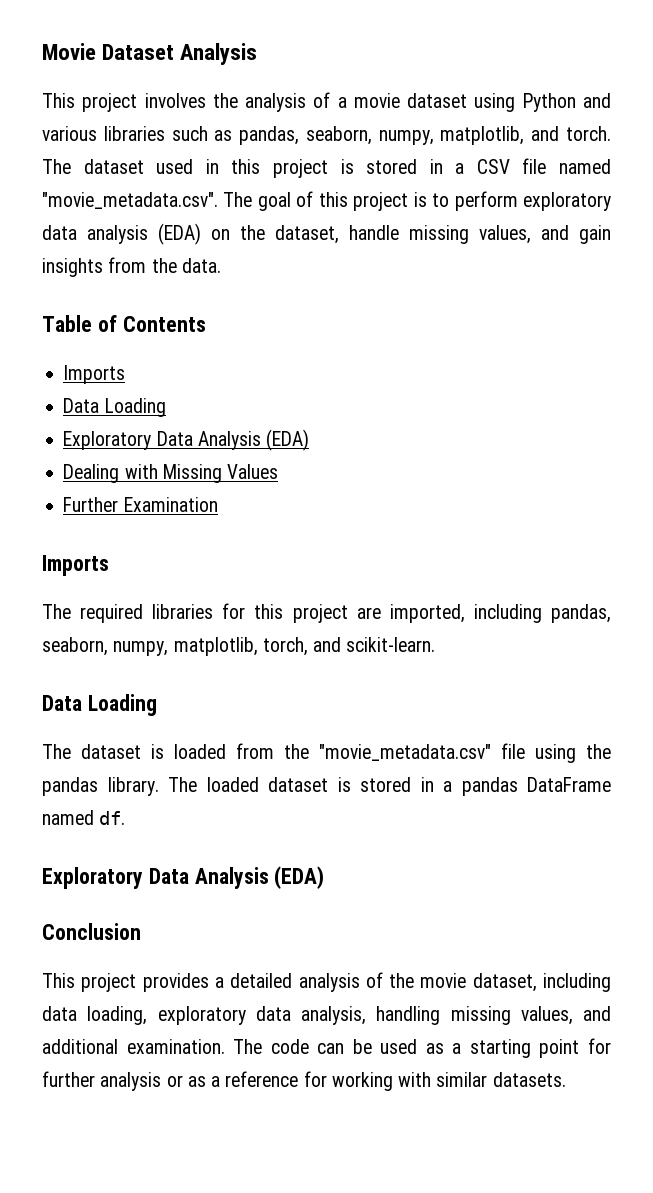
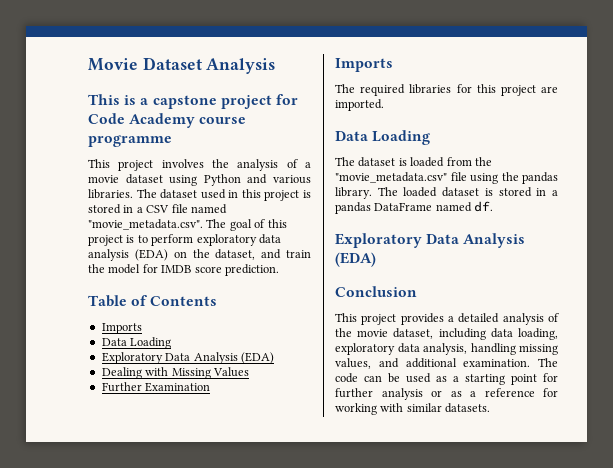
(258, 54) none -> [88,94,298,109] [88,113,247,128] [88,135,172,147] // This is a capstone project for Code Academy course programme
[103,126,611,145] libraries such as pandas, seaborn, numpy, matplotlib, and torch. -> [88,189,133,199] libraries.
[349,225,611,244] [42,257,221,277] handle missing values, and gain insights from the data. -> [261,249,311,259] [88,264,279,276] and train the model for IMDB score prediction.
[389,604,611,623] [42,637,436,656] imported, including pandas, seaborn, numpy, matplotlib, torch, and scikit-learn. -> [335,99,384,111] imported.

